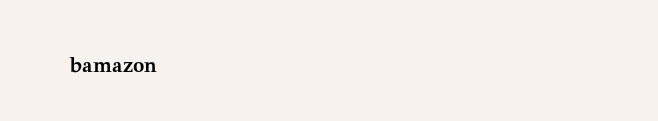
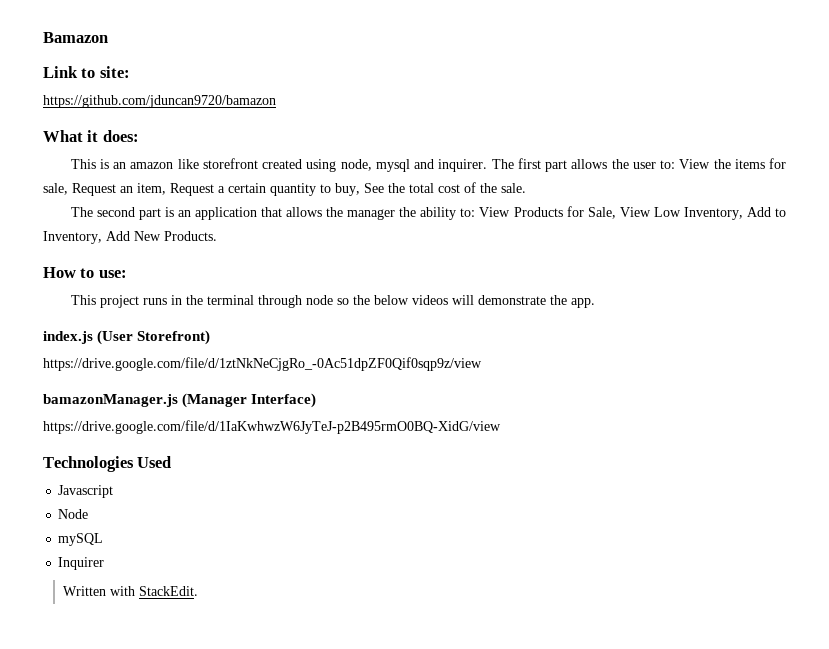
[69,57,157,73] bamazon -> [43,32,108,43] [43,66,130,78] [43,95,276,108] [43,130,139,142] [70,158,786,172] [43,182,526,196] [70,206,787,220] [43,231,217,244] [43,267,127,278] [70,295,595,308] [43,330,211,345] [43,357,482,371] [43,393,317,408] [43,420,501,434] [43,456,172,472] [58,485,114,498] [58,509,89,519] [58,533,104,546] [58,557,105,570] [62,586,198,596] Bamazon // Link to site: // https://github.com/jduncan9720/bamazon // What it does: // This is an amazon like storefront created using node, mysql and inquirer. The first part allows the user to: View the items for sale, Request an item, Request a certain quantity to buy, See the total cost of the sale. // The second part is an application that allows the manager the ability to: View Products for Sale, View Low Inventory, Add to Inventory, Add New Products. // How to use: // This project runs in the terminal through node so the below videos will demonstrate the app. // index.js (User Storefront) // https://drive.google.com/file/d/1ztNkNeCjgRo_-0Ac51dpZF0Qif0sqp9z/view // bamazonManager.js (Manager Interface) // https://drive.google.com/file/d/1IaKwhwzW6JyTeJ-p2B495rmO0BQ-XidG/view // Technologies Used // Javascript // Node // mySQL // Inquirer // Written with StackEdit.

